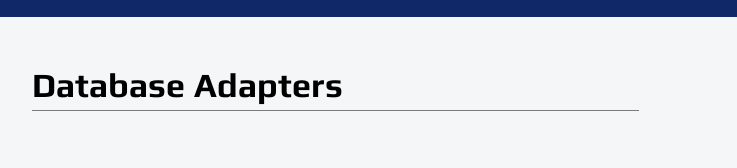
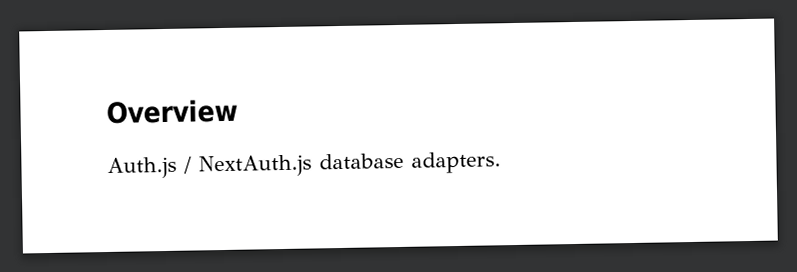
[32,73,344,105] Database Adapters -> [106,98,238,124] [107,151,501,179] Overview // Auth.js / NextAuth.js database adapters.

